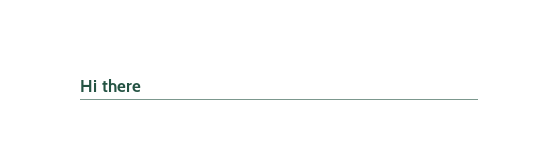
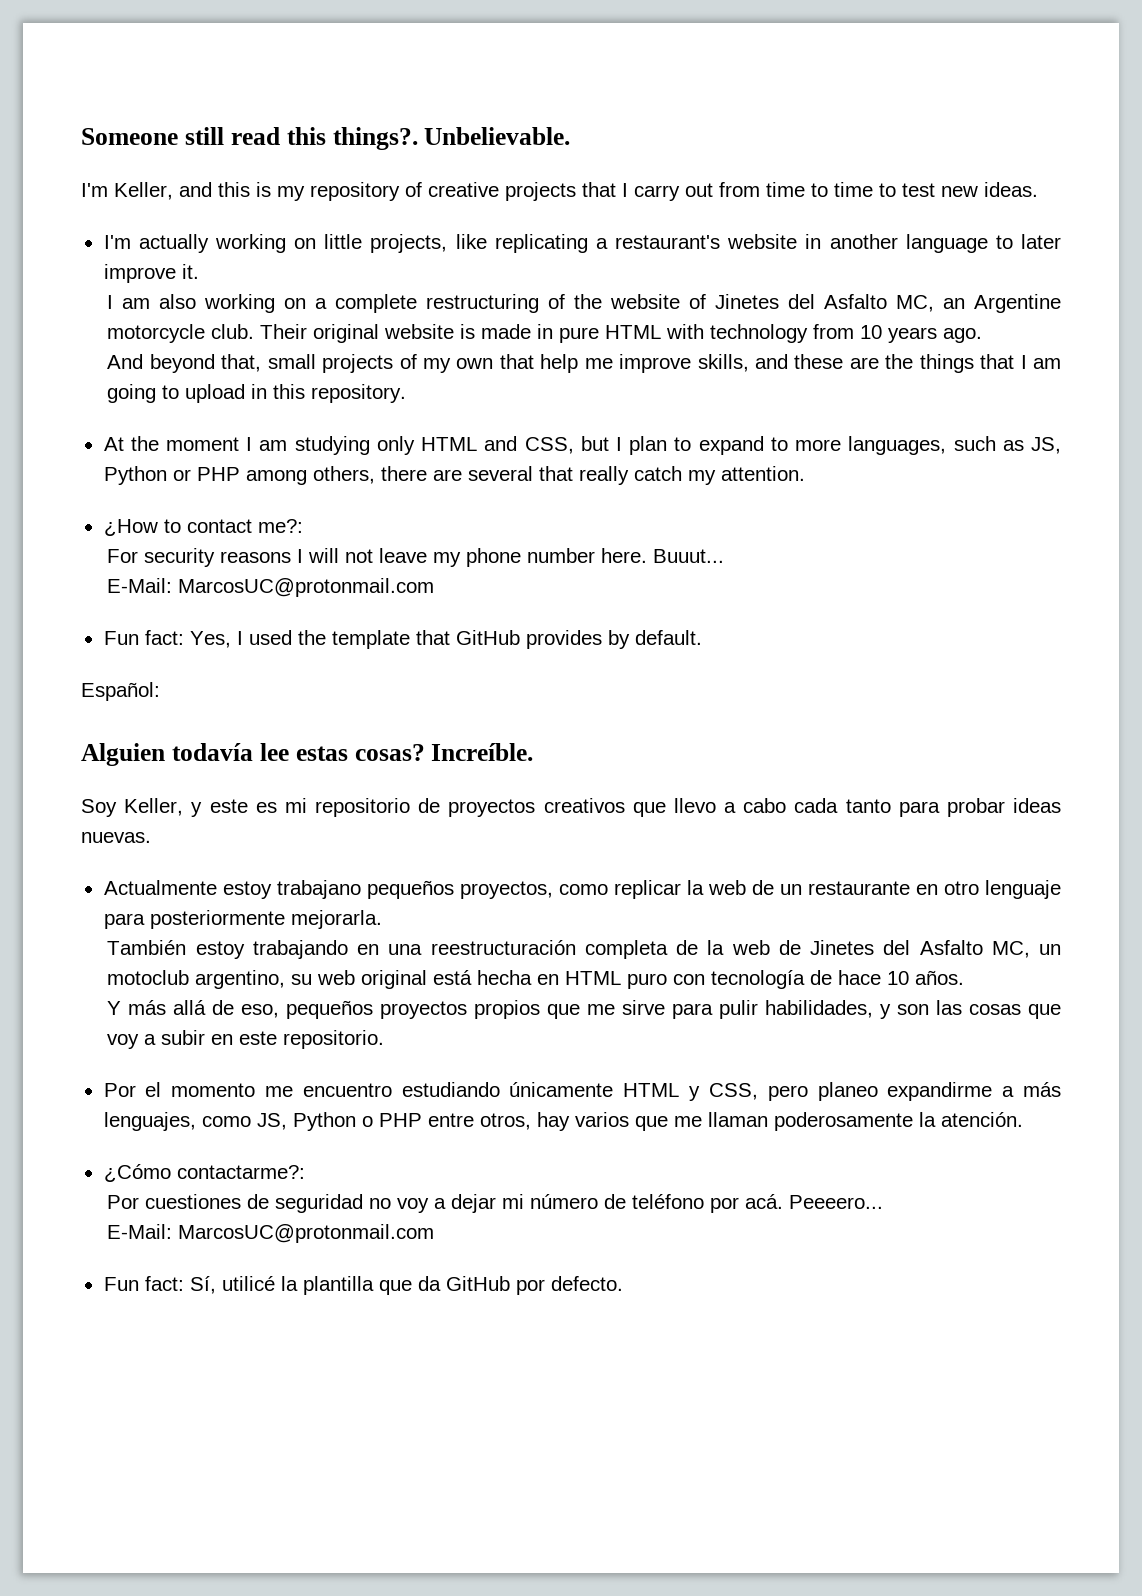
[80,79,141,92] Hi there -> [81,127,571,150] [81,182,1038,201] [103,234,1061,253] [103,264,199,283] [107,294,1062,313] [107,324,983,343] [107,354,1062,373] [107,384,407,403] [103,436,1061,455] [103,466,805,485] [103,519,303,536] [107,548,725,567] [107,578,435,597] [103,630,702,649] [81,682,160,701] [81,743,534,766] [81,798,1061,817] [81,832,151,843] [103,880,1061,899] [103,910,382,929] [107,940,1062,959] [107,970,965,989] [107,1000,1061,1019] [107,1030,385,1049] [103,1082,1062,1101] [103,1112,1023,1131] [103,1164,305,1182] [107,1194,884,1213] [107,1224,435,1243] [103,1276,623,1295] Someone still read this things?. Unbelievable. // I'm Keller, and this is my repository of creative projects that I carry out from time to time to test new ideas. // I'm actually working on little projects, like replicating a restaurant's website in another language to later improve it. // I am also working on a complete restructuring of the website of Jinetes del Asfalto MC, an Argentine motorcycle club. Their original website is made in pure HTML with technology from 10 years ago. // And beyond that, small projects of my own that help me improve skills, and these are the things that I am going to upload in this repository. // At the moment I am studying only HTML and CSS, but I plan to expand to more languages, such as JS, Python or PHP among others, there are several that really catch my attention. // ¿How to contact me?: // For security reasons I will not leave my phone number here. Buuut... // E-Mail: MarcosUC@protonmail.com // Fun fact: Yes, I used the template that GitHub provides by default. // Español: // Alguien todavía lee estas cosas? Increíble. // Soy Keller, y este es mi repositorio de proyectos creativos que llevo a cabo cada tanto para probar ideas nuevas. // Actualmente estoy trabajano pequeños proyectos, como replicar la web de un restaurante en otro lenguaje para posteriormente mejorarla. // También estoy trabajando en una reestructuración completa de la web de Jinetes del Asfalto MC, un motoclub argentino, su web original está hecha en HTML puro con tecnología de hace 10 años. // Y más allá de eso, pequeños proyectos propios que me sirve para pulir habilidades, y son las cosas que voy a subir en este repositorio. // Por el momento me encuentro estudiando únicamente HTML y CSS, pero planeo expandirme a más lenguajes, como JS, Python o PHP entre otros, hay varios que me llaman poderosamente la atención. // ¿Cómo contactarme?: // Por cuestiones de seguridad no voy a dejar mi número de teléfono por acá. Peeeero... // E-Mail: MarcosUC@protonmail.com // Fun fact: Sí, utilicé la plantilla que da GitHub por defecto.

